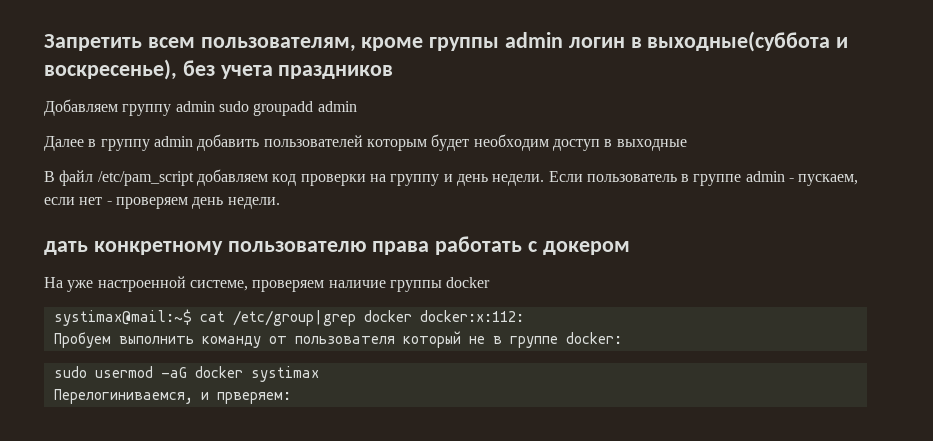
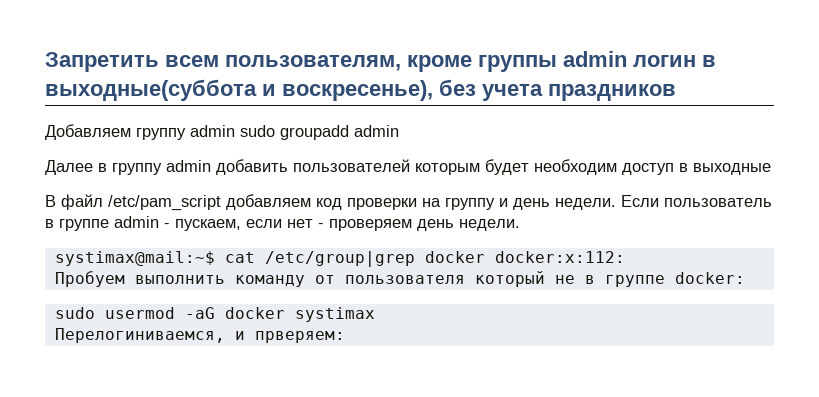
[44,236,630,255] [44,276,491,292] // дать конкретному пользователю права работать с докером // На уже настроенной системе, проверяем наличие группы docker -> (520, 225) none

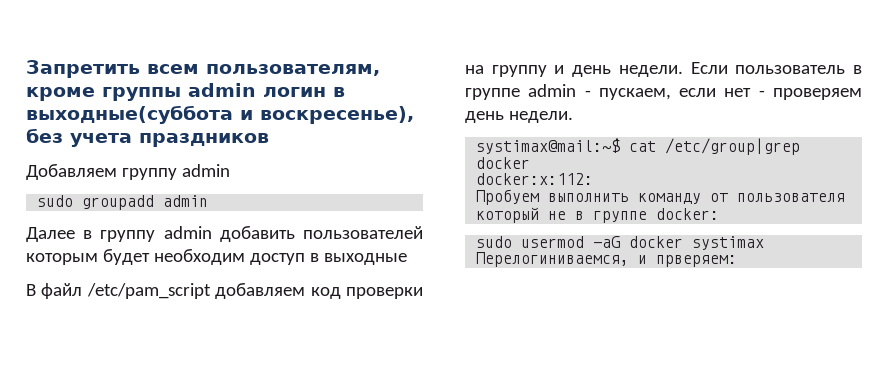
(235, 131) none -> (230, 170) //
(485, 257) none -> (531, 163) //

